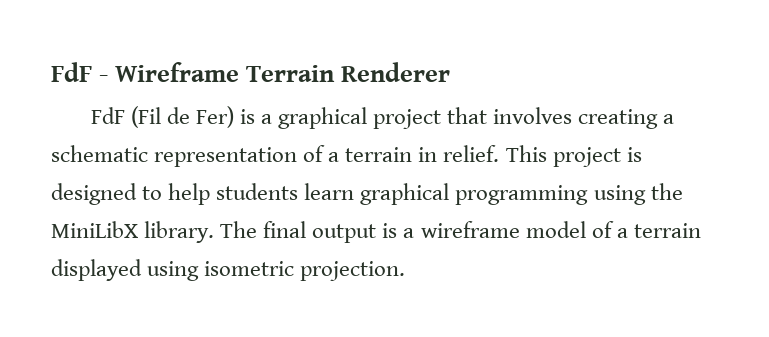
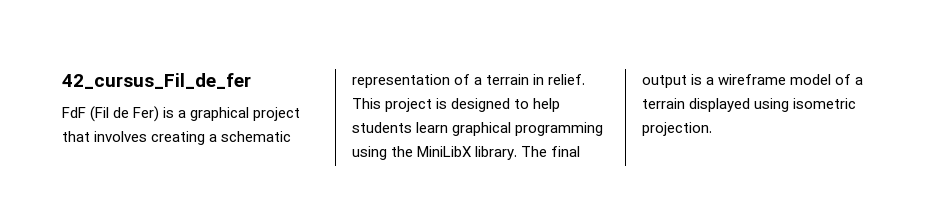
[51,62,451,82] FdF - Wireframe Terrain Renderer -> [62,73,251,89] 42_cursus_Fil_de_fer

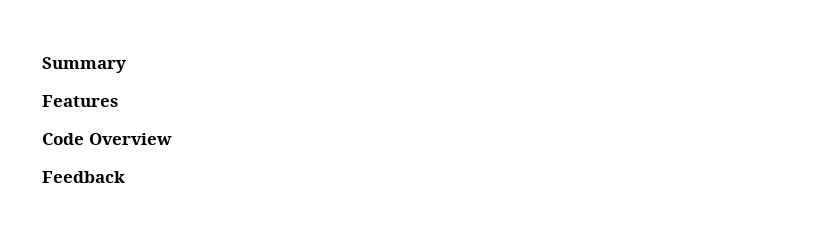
[62,73,251,89] [62,106,301,122] [62,131,292,145] [352,74,586,88] [352,98,561,112] [352,122,604,136] [352,146,581,160] [642,74,864,88] [642,98,857,112] [642,122,712,136] 42_cursus_Fil_de_fer // FdF (Fil de Fer) is a graphical project that involves creating a schematic representation of a terrain in relief. This project is designed to help students learn graphical programming using the MiniLibX library. The final output is a wireframe model of a terrain displayed using isometric projection. -> [42,57,126,73] [42,95,118,107] [42,133,172,145] [42,171,125,183] Summary // Features // Code Overview // Feedback

